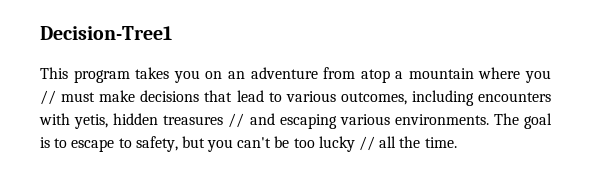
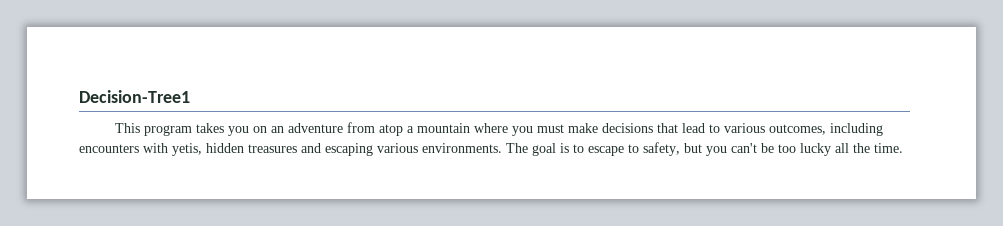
[40,90,56,105] // -> (533, 131) none
[228,113,245,128] // -> (297, 148) none
[359,136,376,151] // -> (831, 149) none

